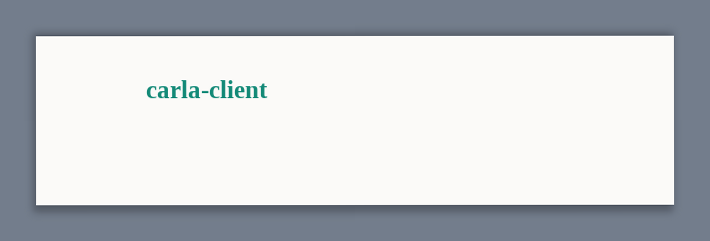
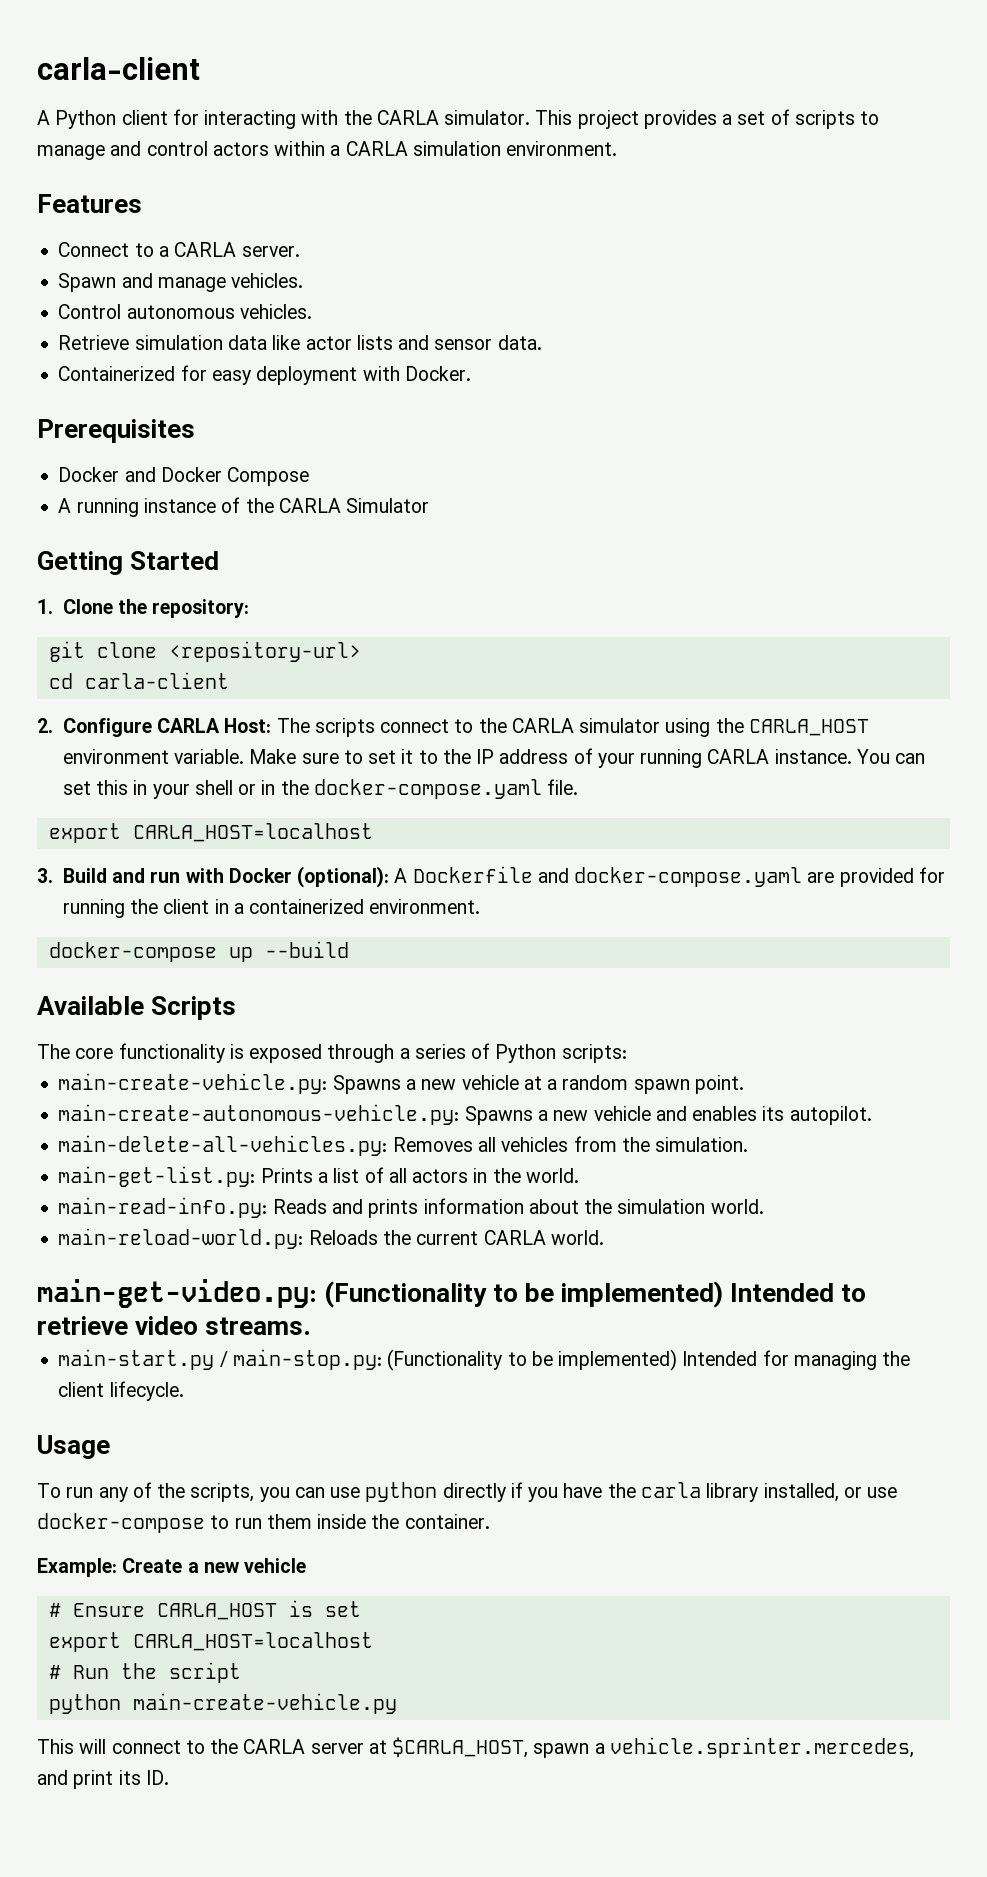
[145,80,268,99] carla-client -> [37,57,200,80] [37,109,880,129] [37,141,618,160] [37,194,142,213] [58,242,300,257] [58,273,304,292] [58,304,312,319] [58,335,542,350] [58,365,471,385] [37,419,195,443] [58,467,310,486] [58,497,430,517] [37,551,220,575] [37,599,250,618] [48,641,361,662] [48,672,229,689] [37,718,869,737] [62,748,926,768] [62,779,579,799] [48,823,373,843] [37,866,945,888] [62,899,481,918] [48,941,349,962] [37,996,237,1020] [37,1043,627,1063] [58,1073,744,1094] [58,1104,872,1125] [58,1135,749,1156] [58,1166,579,1187] [58,1197,764,1218] [58,1228,604,1249] [37,1279,867,1308] [37,1316,312,1335] [58,1349,911,1371] [58,1381,184,1401] [37,1435,110,1459] [37,1482,898,1502] [37,1513,490,1533] [37,1558,307,1577] [48,1600,361,1620] [48,1632,373,1652] [48,1662,241,1683] [48,1693,397,1714] [37,1737,914,1758] [37,1770,169,1789] carla-client // A Python client for interacting with the CARLA simulator. This project provides a set of scripts to manage and control actors within a CARLA simulation environment. // Features // Connect to a CARLA server. // Spawn and manage vehicles. // Control autonomous vehicles. // Retrieve simulation data like actor lists and sensor data. // Containerized for easy deployment with Docker. // Prerequisites // Docker and Docker Compose // A running instance of the CARLA Simulator // Getting Started // 1. Clone the repository: // git clone <repository-url> // cd carla-client // 2. Configure CARLA Host: The scripts connect to the CARLA simulator using the CARLA_HOST environment variable. Make sure to set it to the IP address of your running CARLA instance. You can set this in your shell or in the docker-compose.yaml file. // export CARLA_HOST=localhost // 3. Build and run with Docker (optional): A Dockerfile and docker-compose.yaml are provided for running the client in a containerized environment. // docker-compose up --build // Available Scripts // The core functionality is exposed through a series of Python scripts: // main-create-vehicle.py: Spawns a new vehicle at a random spawn point. // main-create-autonomous-vehicle.py: Spawns a new vehicle and enables its autopilot. // main-delete-all-vehicles.py: Removes all vehicles from the simulation. // main-get-list.py: Prints a list of all actors in the world. // main-read-info.py: Reads and prints information about the simulation world. // main-reload-world.py: Reloads the current CARLA world. // main-get-video.py: (Functionality to be implemented) Intended to retrieve video streams. // main-start.py / main-stop.py: (Functionality to be implemented) Intended for managing the client lifecycle. // Usage // To run any of the scripts, you can use python directly if you have the carla library installed, or use docker-compose to run them inside the container. // Example: Create a new vehicle // # Ensure CARLA_HOST is set // export CARLA_HOST=localhost // # Run the script // python main-create-vehicle.py // This will connect to the CARLA server at $CARLA_HOST, spawn a vehicle.sprinter.mercedes, and print its ID.

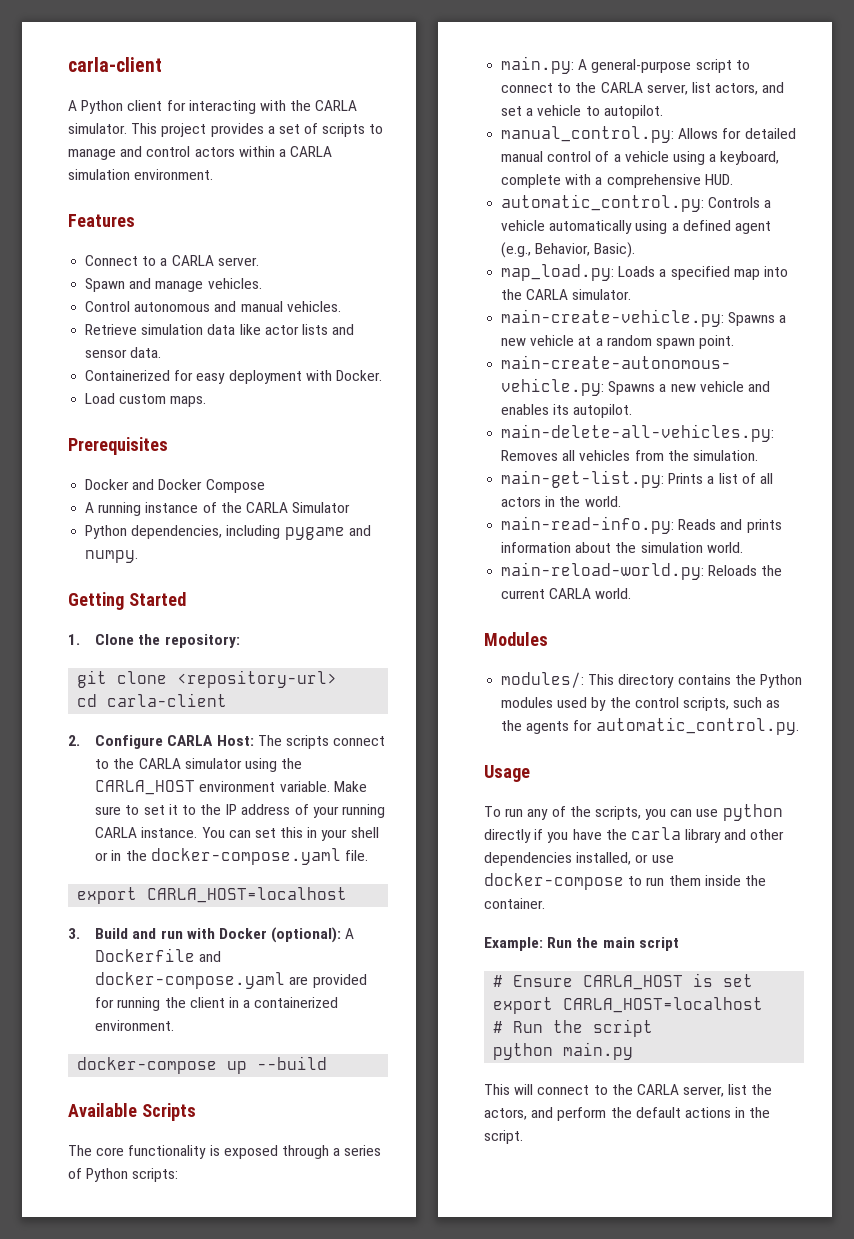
(235, 312) none -> [214,301,283,312] and manual
(471, 373) none -> [85,393,207,407] // Load custom maps.
(430, 505) none -> [85,525,371,540] [85,550,139,563] // Python dependencies, including pygame and numpy.
(627, 1053) none -> [501,56,750,74] [501,82,785,95] [501,105,663,119] [501,126,796,143] [501,151,780,165] [501,174,733,188] [501,194,772,212] [501,220,771,234] [501,242,636,258] [501,264,788,281] [501,289,632,300] // main.py: A general-purpose script to connect to the CARLA server, list actors, and set a vehicle to autopilot. // manual_control.py: Allows for detailed manual control of a vehicle using a keyboard, complete with a comprehensive HUD. // automatic_control.py: Controls a vehicle automatically using a defined agent (e.g., Behavior, Basic). // map_load.py: Loads a specified map into the CARLA simulator.
[37,1279,867,1308] [37,1316,312,1335] [58,1349,911,1371] [58,1381,184,1401] main-get-video.py: (Functionality to be implemented) Intended to retrieve video streams. // main-start.py / main-stop.py: (Functionality to be implemented) Intended for managing the client lifecycle. -> [484,632,548,646] [501,672,802,688] [501,697,781,711] [501,717,799,735] Modules // modules/: This directory contains the Python modules used by the control scripts, such as the agents for automatic_control.py.
(759, 1492) none -> [724,829,785,840] [484,852,572,866] and other dependencies
[122,1558,307,1573] Create a new vehicle -> [547,937,679,951] Run the main script
[132,1693,397,1714] main-create-vehicle.py -> [563,1042,634,1060] main.py
[310,1737,914,1758] [37,1770,169,1789] server at $CARLA_HOST, spawn a vehicle.sprinter.mercedes, and print its ID. -> [683,1084,773,1097] [484,1107,771,1121] [484,1130,523,1144] server, list the actors, and perform the default actions in the script.

